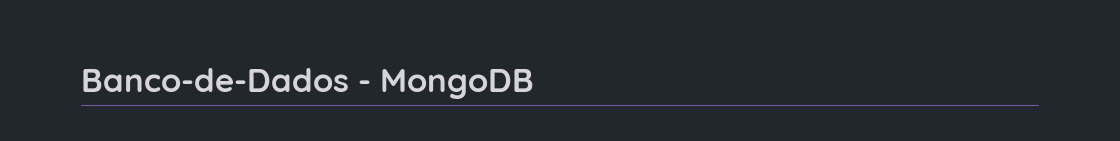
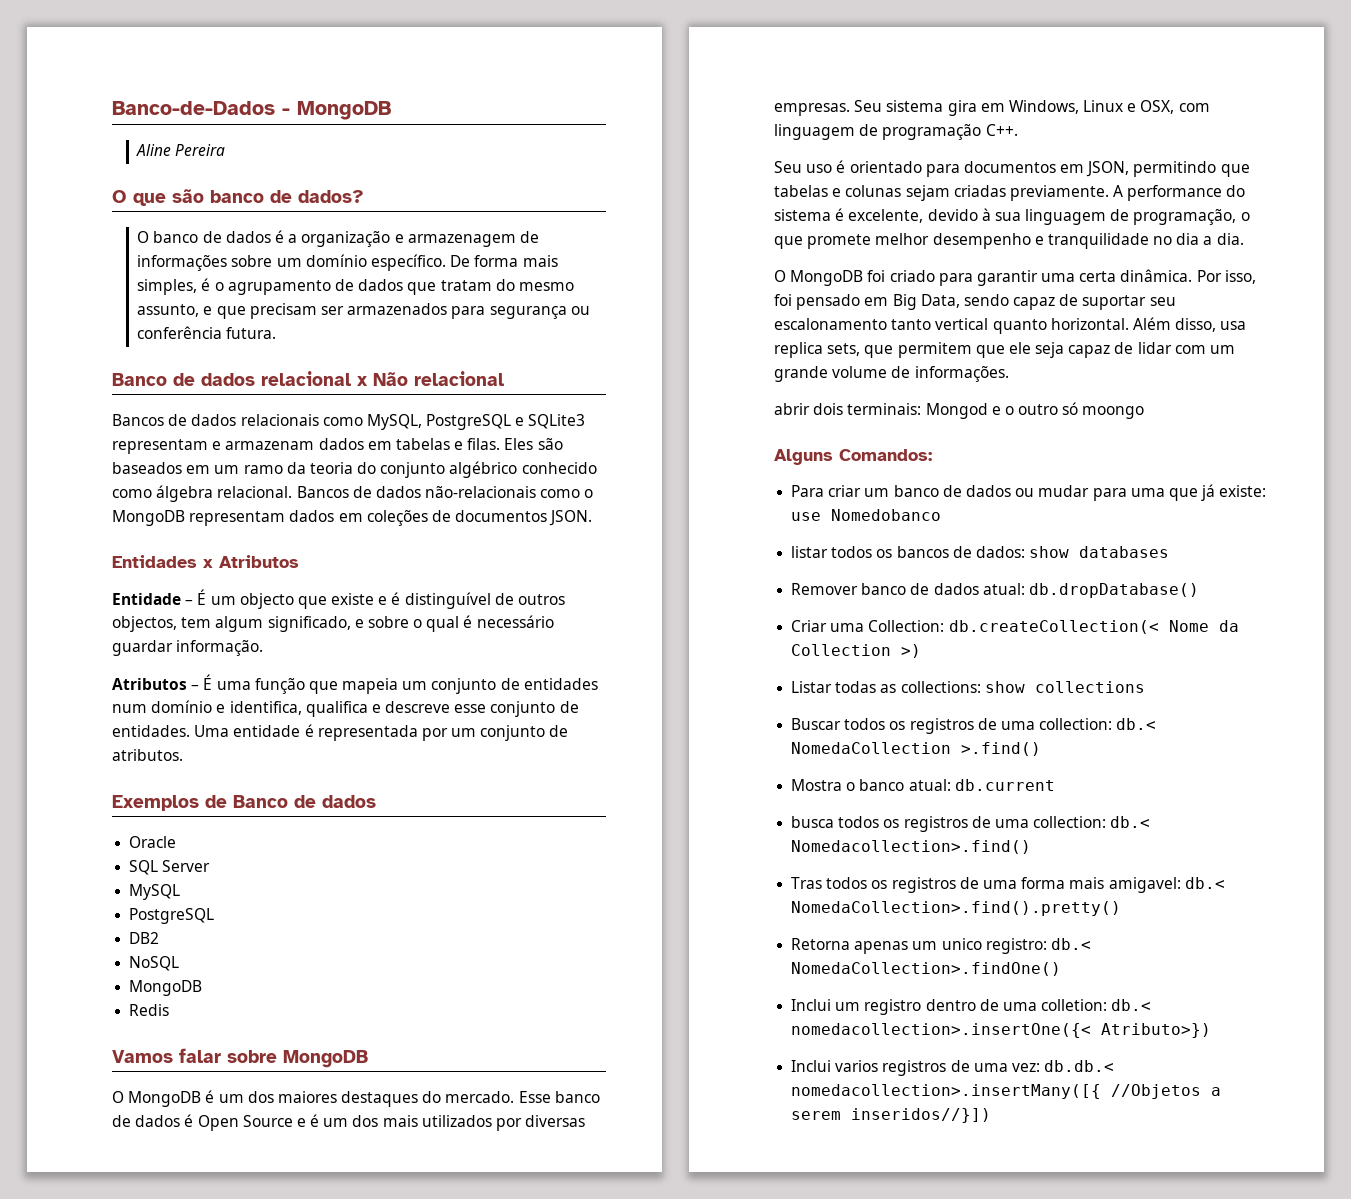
(534, 84) none -> [136,144,226,156] [112,189,364,206] [137,230,539,247] [137,254,558,271] [137,278,574,295] [137,303,590,319] [137,326,277,339] [112,371,504,386] [112,414,586,430] [112,438,563,454] [112,461,597,478] [112,485,594,502] [112,510,593,526] [112,555,299,568] [112,589,566,609] [112,615,554,632] [112,640,264,656] [112,674,598,694] [112,700,579,717] [112,724,569,741] [112,749,183,761] [112,795,376,811] [129,836,177,848] [129,860,211,875] [129,884,181,900] [129,908,215,924] [129,932,160,944] [129,956,180,971] [129,980,203,996] [129,1004,170,1016] [112,1048,368,1068] [112,1090,600,1107] [112,1114,586,1131] [774,100,1210,116] [774,124,1018,140] [774,160,1250,177] [774,185,1246,201] [774,208,1250,225] [774,233,1244,249] [774,269,1256,286] [774,294,1176,310] [774,317,1247,334] [774,342,1236,358] [774,366,1009,382] [774,402,1145,419] [774,449,932,465] [791,484,1267,501] [791,509,942,521] [791,546,1170,558] [791,583,1199,598] [791,620,1239,634] [791,644,922,658] [791,681,1145,693] [791,718,1157,734] [791,742,1042,756] [791,779,1055,791] [791,816,1151,832] [791,840,1032,854] [791,877,1225,893] [791,901,1122,916] [791,938,1091,954] [791,962,1062,976] [791,999,1152,1015] [791,1023,1212,1038] [791,1060,1115,1076] [791,1084,1222,1099] [791,1108,992,1123] // Aline Pereira // O que são banco de dados? // O banco de dados é a organização e armazenagem de informações sobre um domínio específico. De forma mais simples, é o agrupamento de dados que tratam do mesmo assunto, e que precisam ser armazenados para segurança ou conferência futura. // Banco de dados relacional x Não relacional // Bancos de dados relacionais como MySQL, PostgreSQL e SQLite3 representam e armazenam dados em tabelas e filas. Eles são baseados em um ramo da teoria do conjunto algébrico conhecido como álgebra relacional. Bancos de dados não-relacionais como o MongoDB representam dados em coleções de documentos JSON. // Entidades x Atributos // Entidade – É um objecto que existe e é distinguível de outros objectos, tem algum significado, e sobre o qual é necessário guardar informação. // Atributos – É uma função que mapeia um conjunto de entidades num domínio e identifica, qualifica e descreve esse conjunto de entidades. Uma entidade é representada por um conjunto de atributos. // Exemplos de Banco de dados // Oracle // SQL Server // MySQL // PostgreSQL // DB2 // NoSQL // MongoDB // Redis // Vamos falar sobre MongoDB // O MongoDB é um dos maiores destaques do mercado. Esse banco de dados é Open Source e é um dos mais utilizados por diversas empresas. Seu sistema gira em Windows, Linux e OSX, com linguagem de programação C++. // Seu uso é orientado para documentos em JSON, permitindo que tabelas e colunas sejam criadas previamente. A performance do sistema é excelente, devido à sua linguagem de programação, o que promete melhor desempenho e tranquilidade no dia a dia. // O MongoDB foi criado para garantir uma certa dinâmica. Por isso, foi pensado em Big Data, sendo capaz de suportar seu escalonamento tanto vertical quanto horizontal. Além disso, usa replica sets, que permitem que ele seja capaz de lidar com um grande volume de informações. // abrir dois terminais: Mongod e o outro só moongo // Alguns Comandos: // Para criar um banco de dados ou mudar para uma que já existe: use Nomedobanco // listar todos os bancos de dados: show databases // Remover banco de dados atual: db.dropDatabase() // Criar uma Collection: db.createCollection(< Nome da Collection >) // Listar todas as collections: show collections // Buscar todos os registros de uma collection: db.< NomedaCollection >.find() // Mostra o banco atual: db.current // busca todos os registros de uma collection: db.< Nomedacollection>.find() // Tras todos os registros de uma forma mais amigavel: db.< NomedaCollection>.find().pretty() // Retorna apenas um unico registro: db.< NomedaCollection>.findOne() // Inclui um registro dentro de uma colletion: db.< nomedacollection>.insertOne({< Atributo>}) // Inclui varios registros de uma vez: db.db.< nomedacollection>.insertMany([{ //Objetos a serem inseridos//}])

